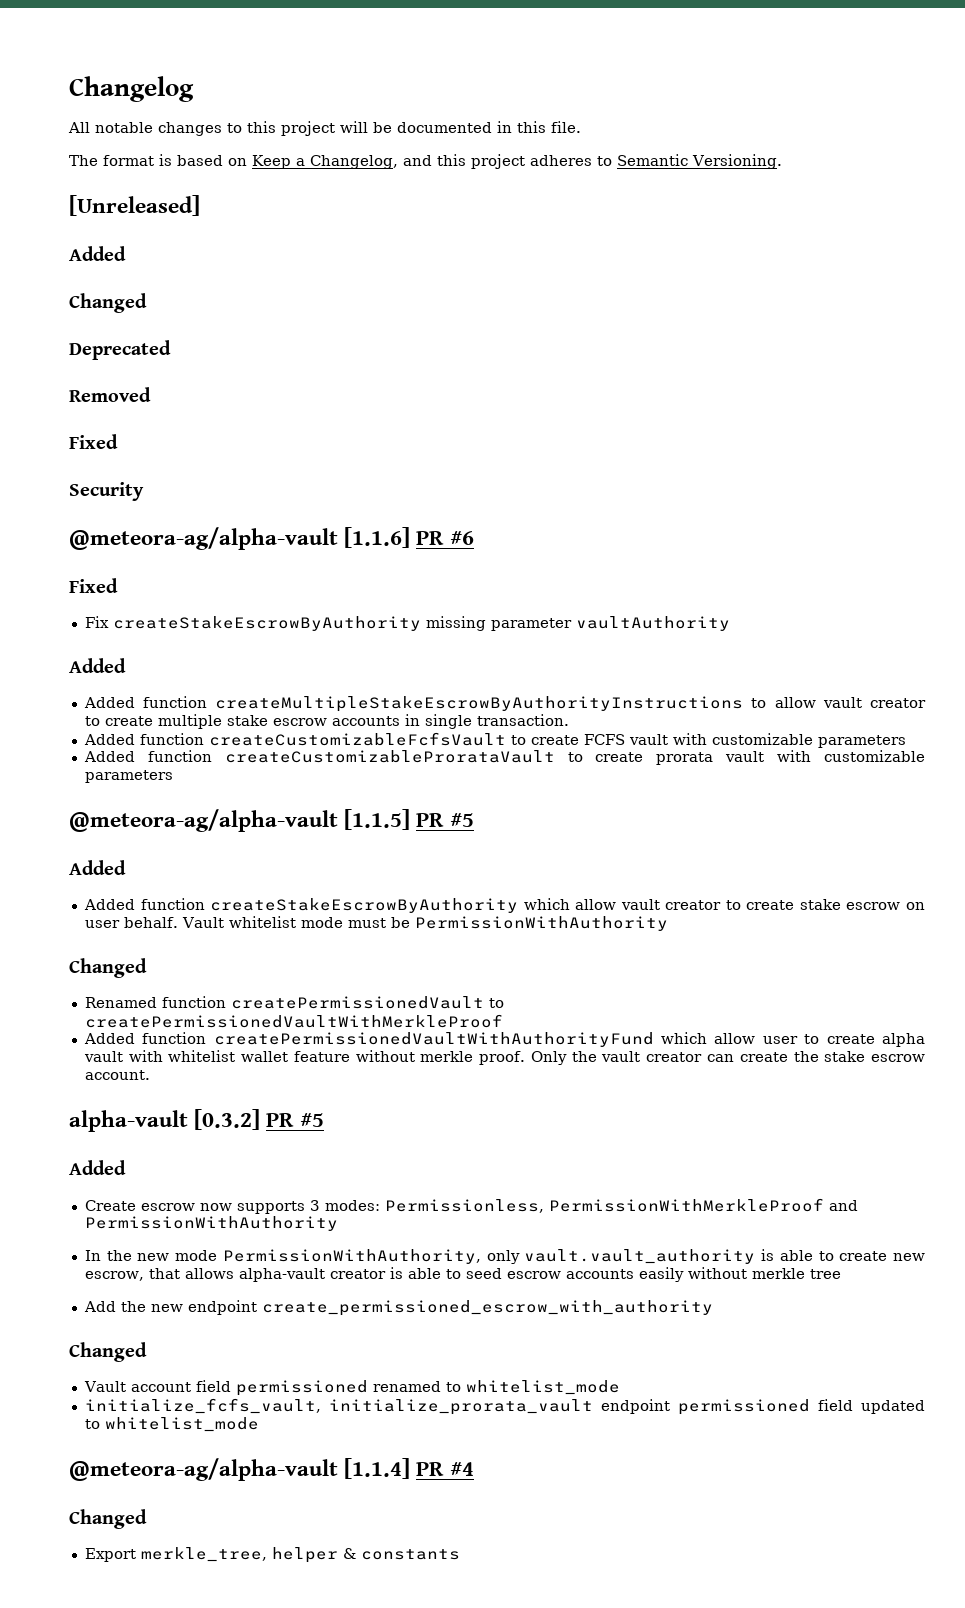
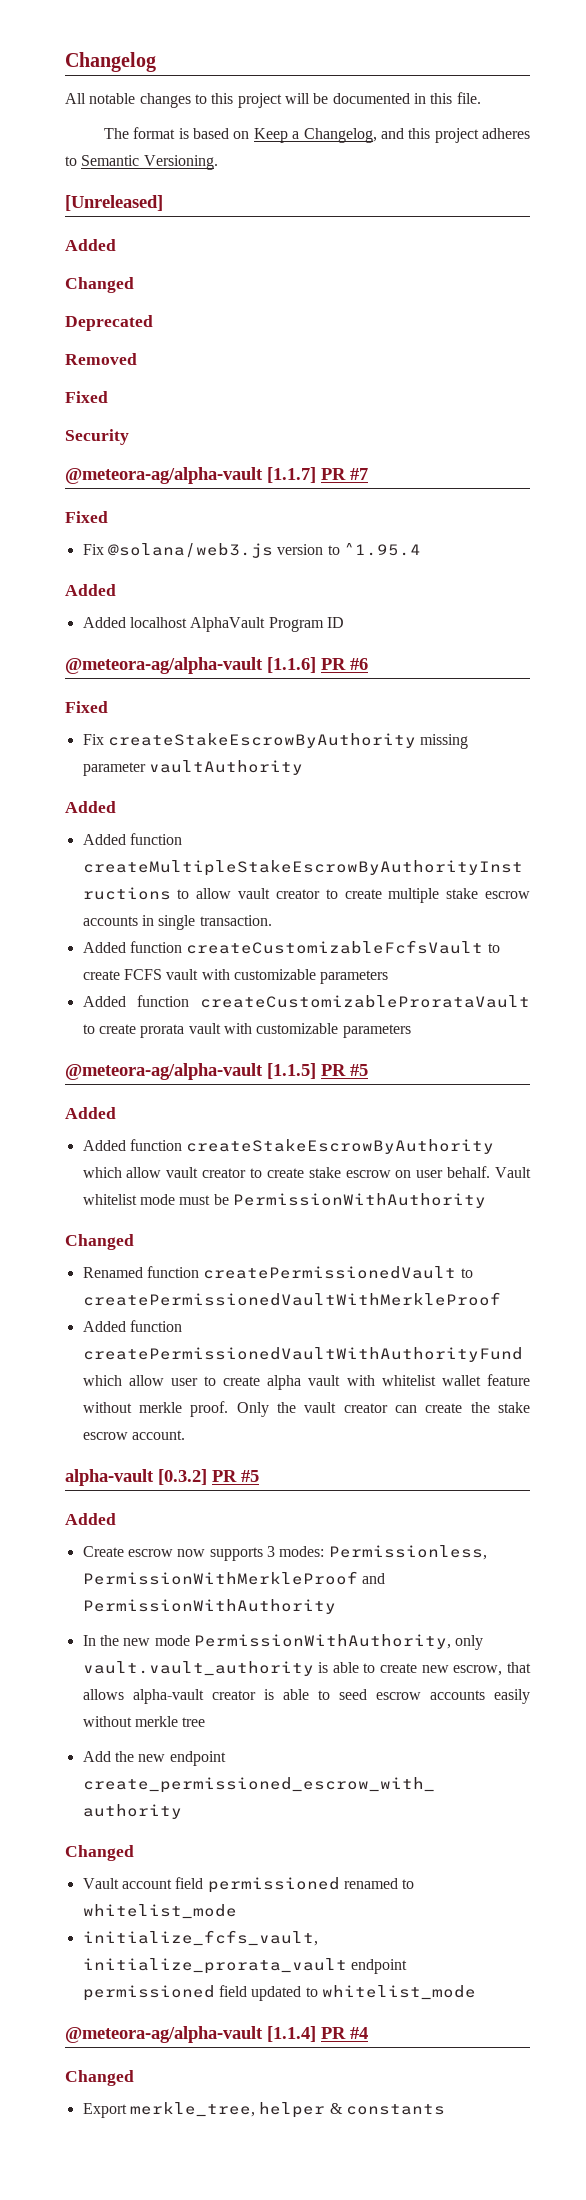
(144, 491) none -> [65,467,368,484] [65,511,108,523] [82,543,421,558] [65,584,116,596] [82,617,344,632] // @meteora-ag/alpha-vault [1.1.7] PR #7 // Fixed // Fix @solana/web3.js version to ^1.95.4 // Added // Added localhost AlphaVault Program ID

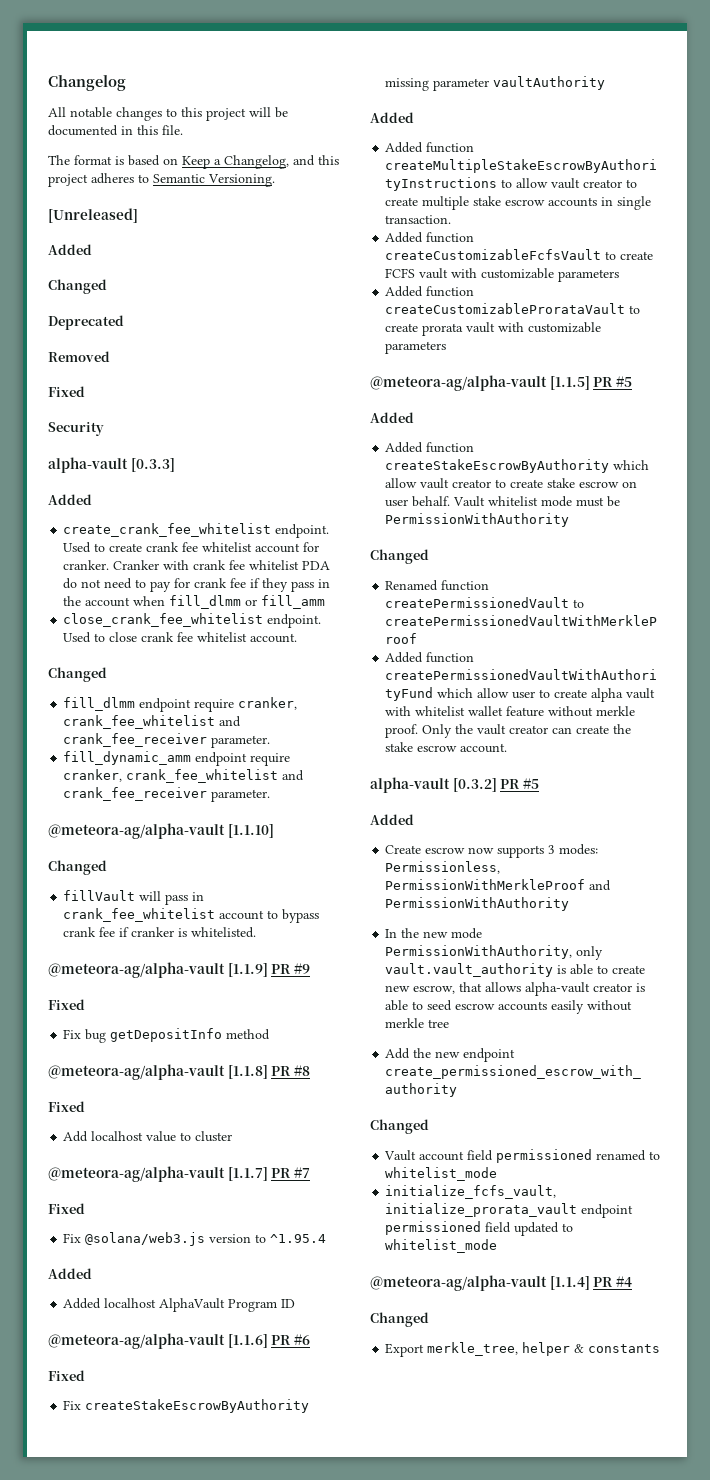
(129, 437) none -> [48,457,175,473] [48,494,92,505] [63,523,330,538] [63,542,320,553] [63,560,331,570] [63,578,331,592] [63,595,326,609] [63,613,322,628] [63,632,298,643] [48,667,107,682] [63,697,298,712] [63,715,242,729] [63,733,271,748] [63,751,291,766] [63,769,305,783] [63,787,271,802] [48,823,274,839] [48,860,107,875] [63,890,205,905] [63,908,320,923] [63,927,257,938] [48,962,310,978] [48,999,85,1010] [63,1028,271,1043] [48,1064,310,1080] [48,1101,85,1112] [63,1131,233,1142] // alpha-vault [0.3.3] // Added // create_crank_fee_whitelist endpoint. Used to create crank fee whitelist account for cranker. Cranker with crank fee whitelist PDA do not need to pay for crank fee if they pass in the account when fill_dlmm or fill_amm // close_crank_fee_whitelist endpoint. Used to close crank fee whitelist account. // Changed // fill_dlmm endpoint require cranker, crank_fee_whitelist and crank_fee_receiver parameter. // fill_dynamic_amm endpoint require cranker, crank_fee_whitelist and crank_fee_receiver parameter. // @meteora-ag/alpha-vault [1.1.10] // Changed // fillVault will pass in crank_fee_whitelist account to bypass crank fee if cranker is whitelisted. // @meteora-ag/alpha-vault [1.1.9] PR #9 // Fixed // Fix bug getDepositInfo method // @meteora-ag/alpha-vault [1.1.8] PR #8 // Fixed // Add localhost value to cluster

